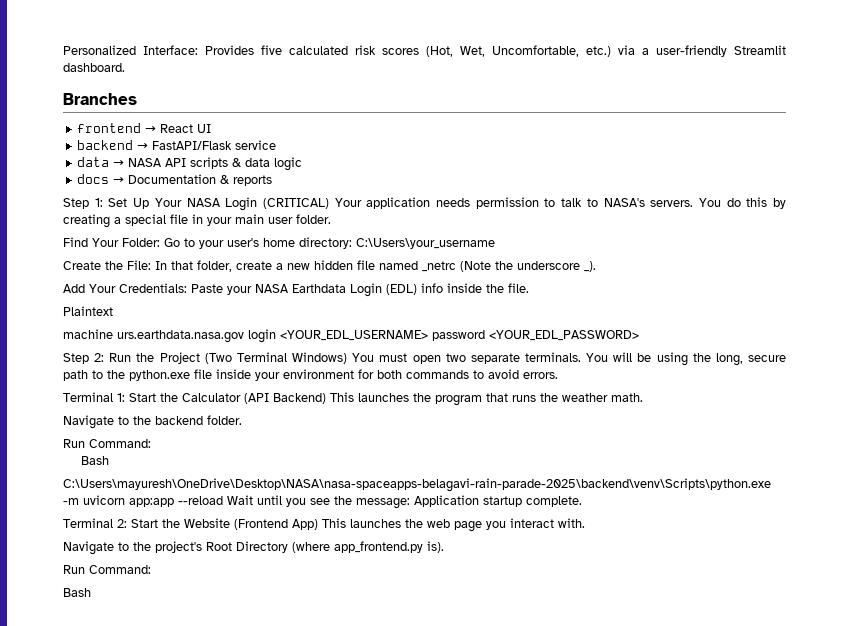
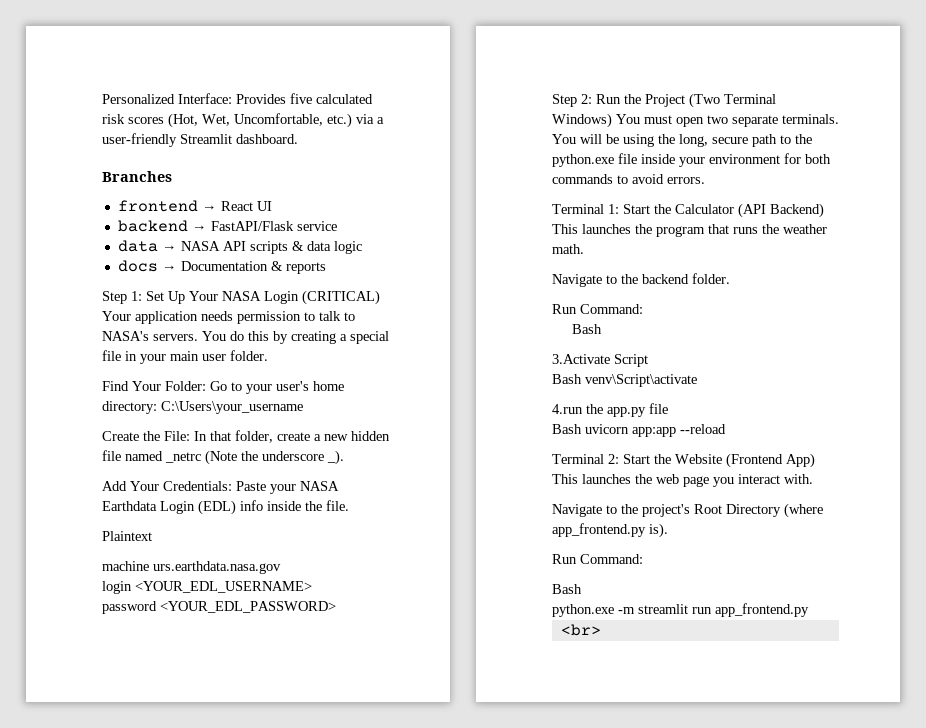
(244, 336) none -> (281, 567) //
(428, 335) none -> (312, 587) //
[63,478,771,492] [63,495,582,509] C:\Users\mayuresh\OneDrive\Desktop\NASA\nasa-spaceapps-belagavi-rain-parade-2025\backend\venv\Scripts\python.exe -m uvicorn app:app --reload Wait until you see the message: Application startup complete. -> [552,354,648,367] [552,374,697,387] [552,403,668,417] [552,424,726,437] 3.Activate Script // Bash venv\Script\activate // 4.run the app.py file // Bash uvicorn app:app --reload
(91, 592) none -> [552,603,809,617] [560,624,601,636] // python.exe -m streamlit run app_frontend.py // <br>

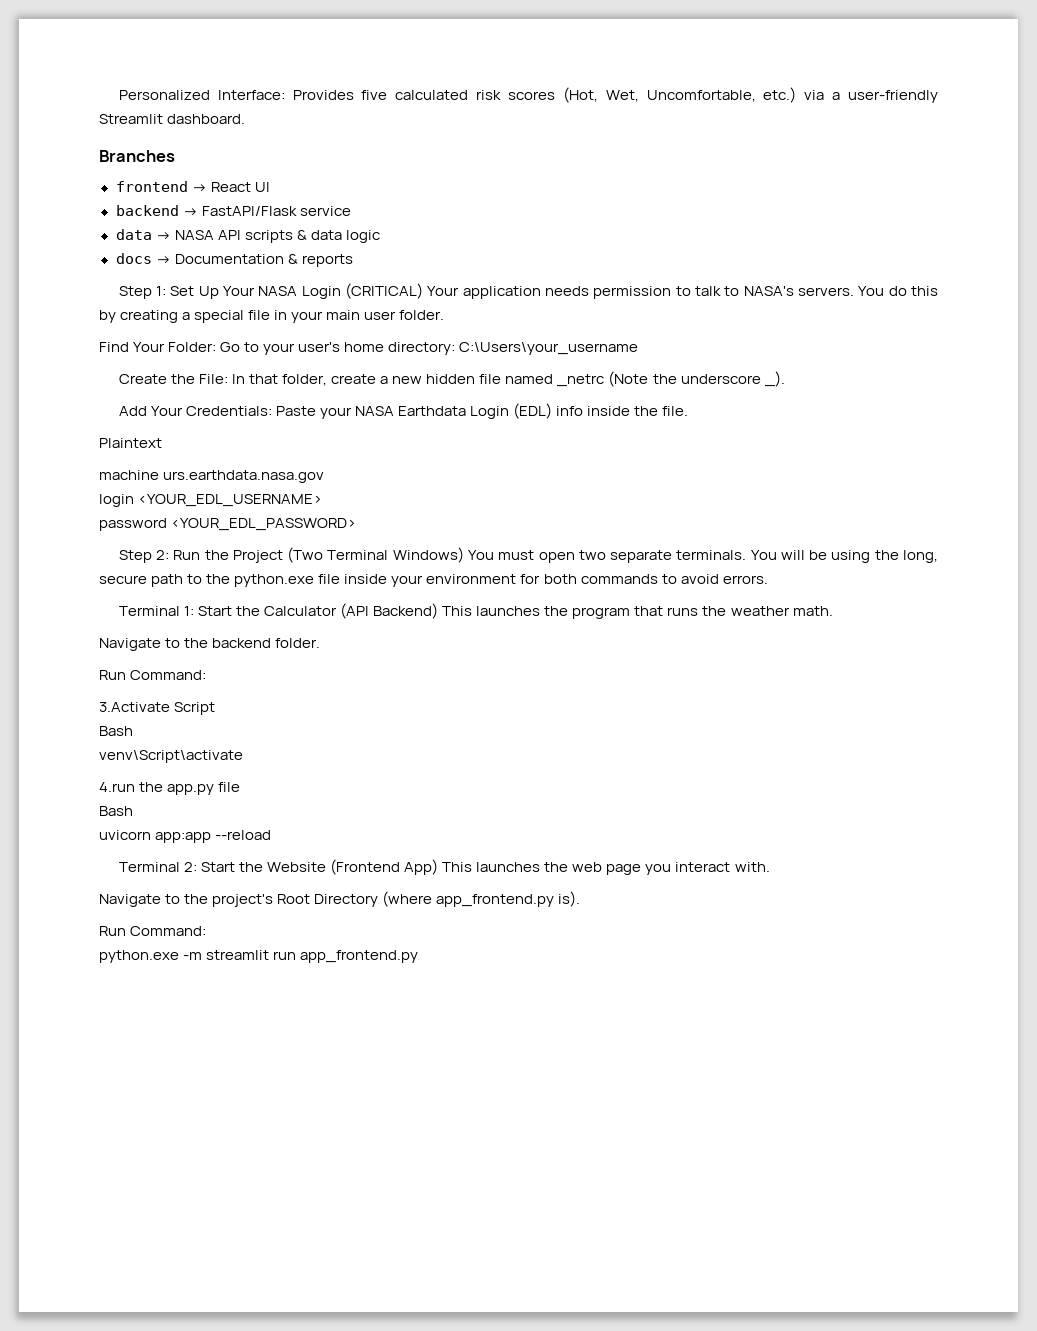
[572,324,603,334] // Bash -> (207, 675) none
(582, 379) none -> (133, 731) //
(582, 429) none -> (133, 811) //
[552,584,582,594] // Bash -> (207, 931) none
[560,624,601,636] // <br> -> (419, 956) none

